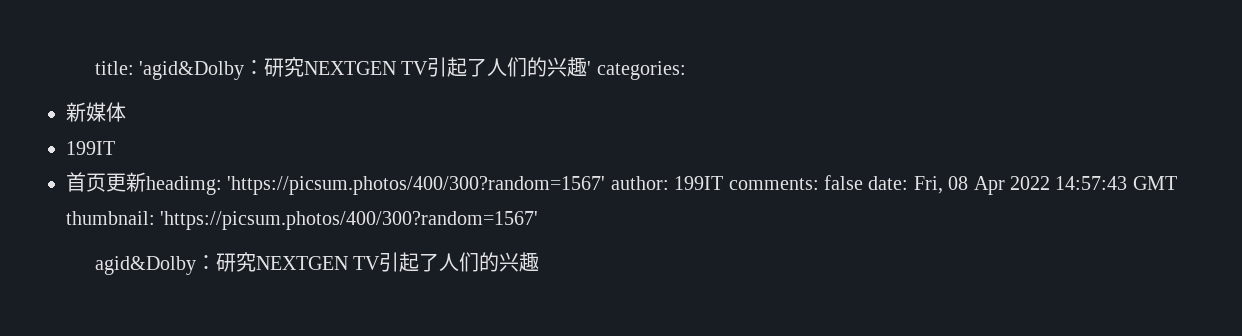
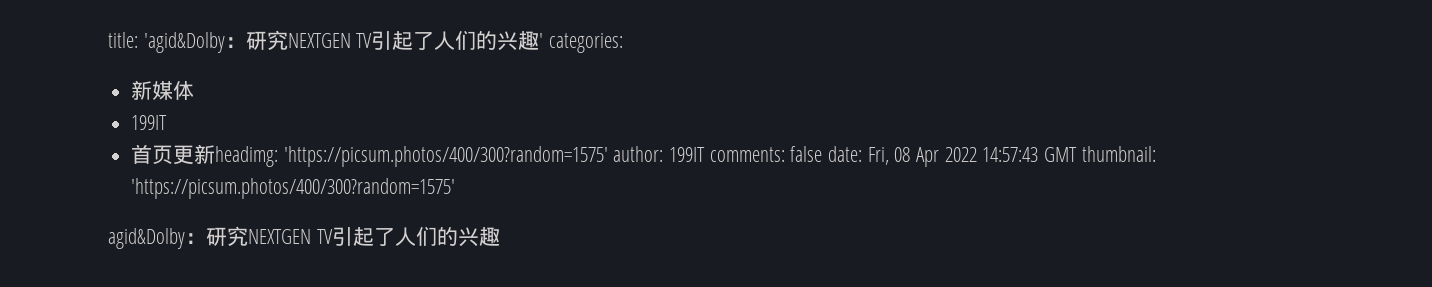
[227,176,606,195] 'https://picsum.photos/400/300?random=1567' -> [283,146,608,167] 'https://picsum.photos/400/300?random=1575'
[160,211,539,230] 'https://picsum.photos/400/300?random=1567' -> [131,178,456,199] 'https://picsum.photos/400/300?random=1575'

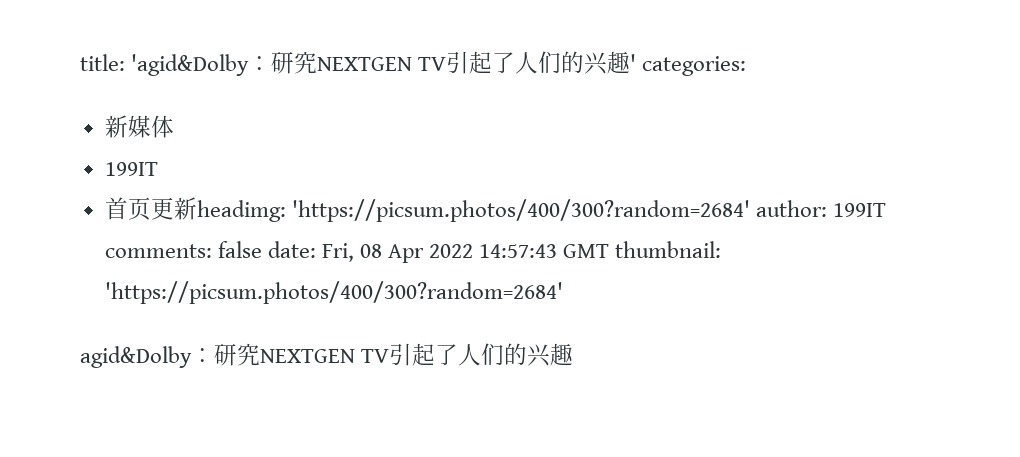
[283,146,608,167] 'https://picsum.photos/400/300?random=1575' -> [291,199,750,222] 'https://picsum.photos/400/300?random=2684'
[131,178,456,199] 'https://picsum.photos/400/300?random=1575' -> [104,281,563,304] 'https://picsum.photos/400/300?random=2684'

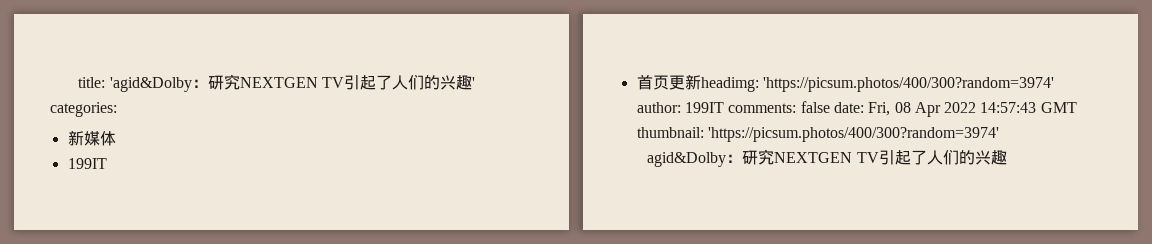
[291,199,750,222] 'https://picsum.photos/400/300?random=2684' -> [762,77,1054,92] 'https://picsum.photos/400/300?random=3974'
[104,281,563,304] 'https://picsum.photos/400/300?random=2684' -> [707,127,999,142] 'https://picsum.photos/400/300?random=3974'

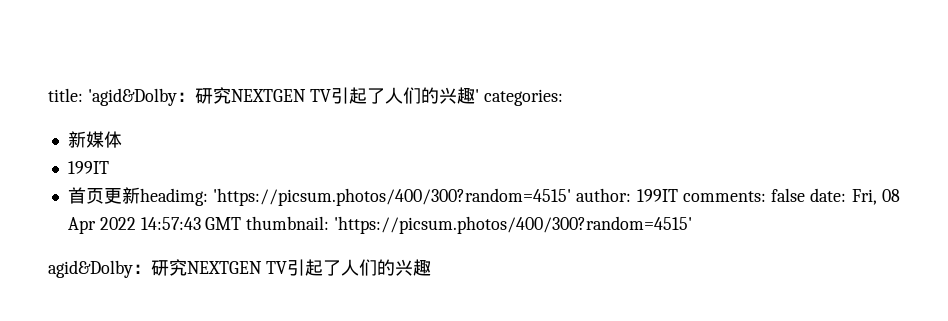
[762,77,1054,92] 'https://picsum.photos/400/300?random=3974' -> [213,188,572,206] 'https://picsum.photos/400/300?random=4515'
[707,127,999,142] 'https://picsum.photos/400/300?random=3974' -> [334,216,693,234] 'https://picsum.photos/400/300?random=4515'

